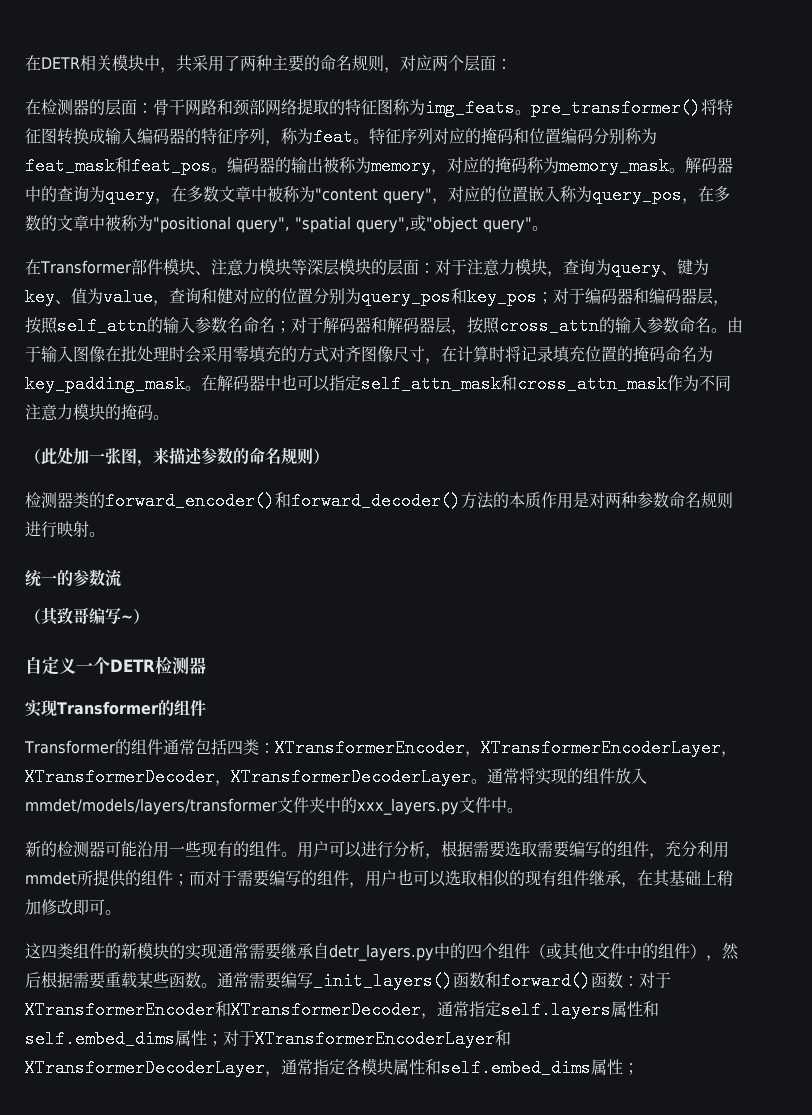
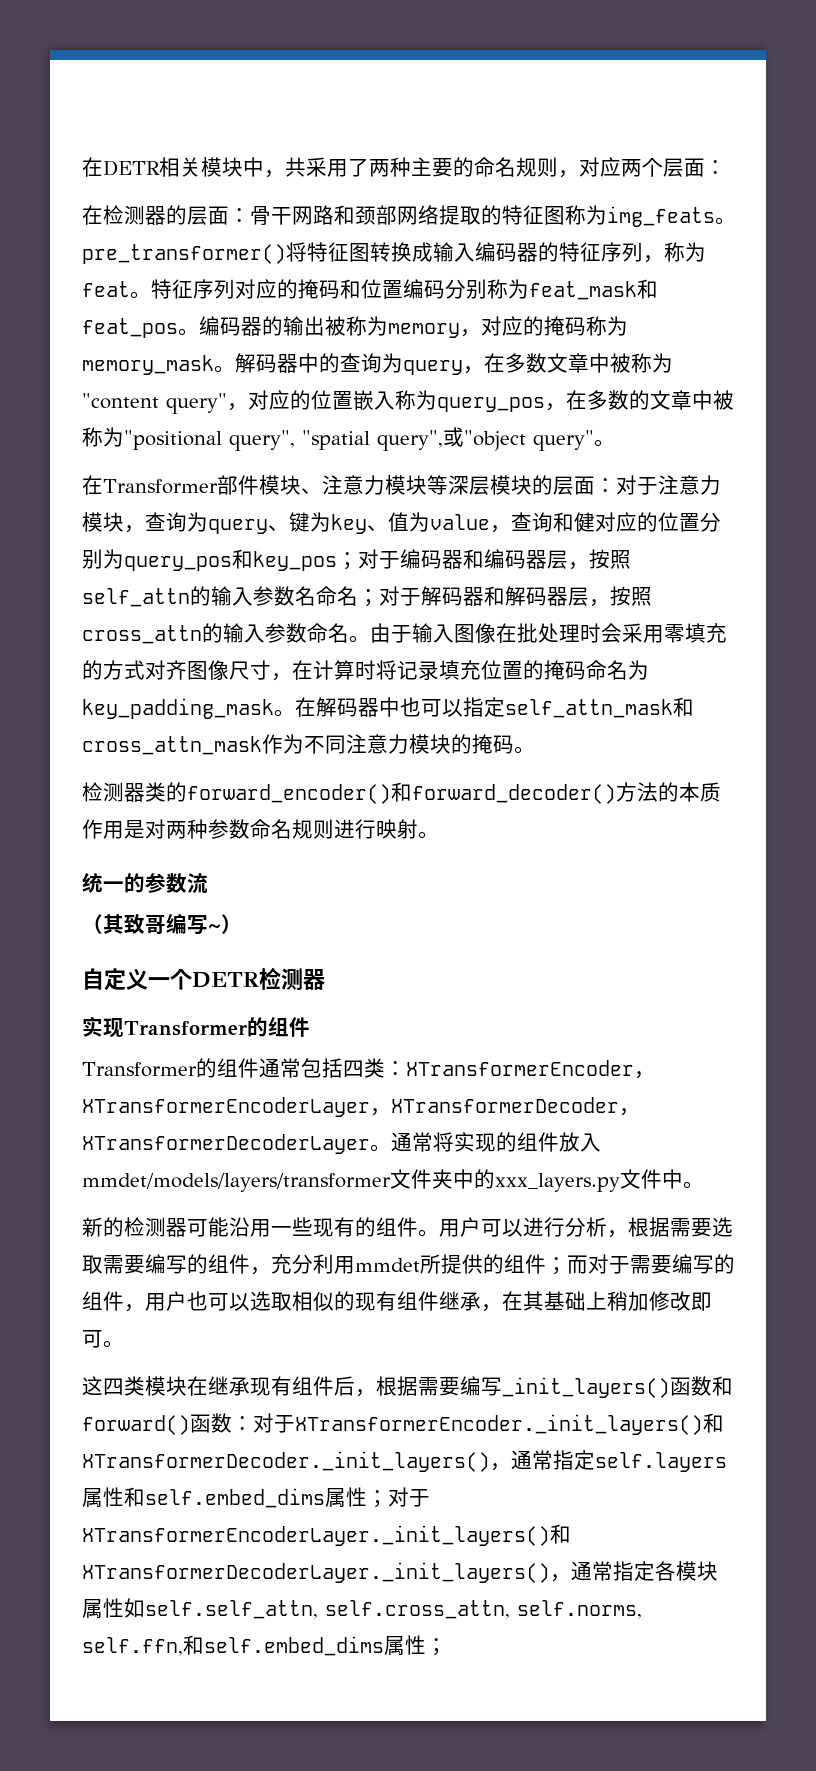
[25,447,329,467] // （此处加一张图，来描述参数的命名规则） -> (535, 750) none
[73,942,739,961] [25,971,249,989] 组件的新模块的实现通常需要继承自detr_layers.py中的四个组件（或其他文件中的组件），然后根据需要重载某些函数。通常 -> [145,1376,418,1397] 模块在继承现有组件后，根据
[25,1001,421,1019] XTransformerEncoder和XTransformerDecoder -> [295,1413,724,1435] [82,1451,490,1472] XTransformerEncoder._init_layers()和XTransformerDecoder._init_layers()
[255,1030,511,1048] [25,1059,265,1077] XTransformerEncoderLayer和XTransformerDecoderLayer -> [82,1524,571,1546] [82,1562,550,1583] XTransformerEncoderLayer._init_layers()和XTransformerDecoderLayer._init_layers()
(425, 1067) none -> [124,1598,642,1619] [82,1637,183,1656] 如self.self_attn, self.cross_attn, self.norms, self.ffn,

